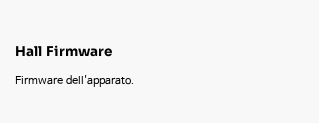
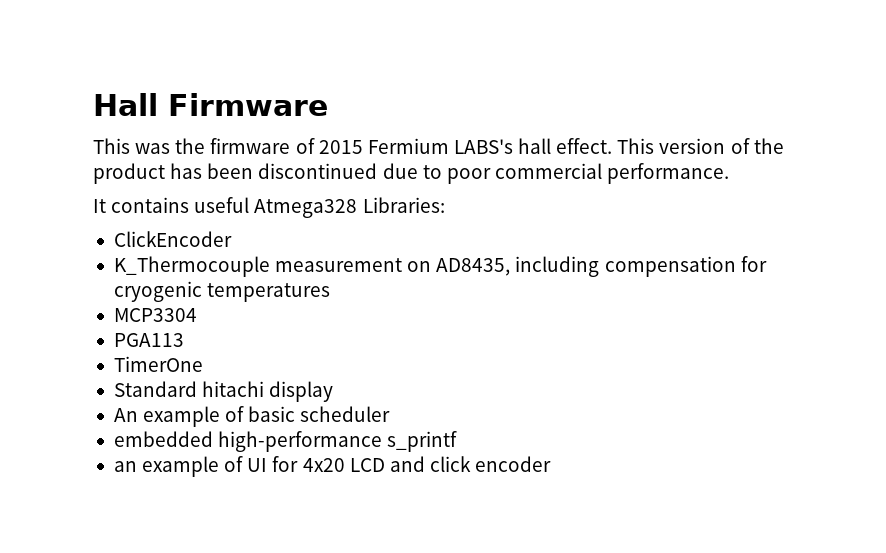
[15,75,134,87] Firmware dell'apparato. -> [93,138,784,154] [93,163,730,184] [93,197,445,218] [113,231,232,247] [113,256,767,277] [113,281,331,302] [113,308,197,322] [113,333,184,347] [113,356,203,372] [113,381,334,402] [113,406,391,427] [113,431,458,452] [113,456,552,477] This was the firmware of 2015 Fermium LABS's hall effect. This version of the product has been discontinued due to poor commercial performance. // It contains useful Atmega328 Libraries: // ClickEncoder // K_Thermocouple measurement on AD8435, including compensation for cryogenic temperatures // MCP3304 // PGA113 // TimerOne // Standard hitachi display // An example of basic scheduler // embedded high-performance s_printf // an example of UI for 4x20 LCD and click encoder

